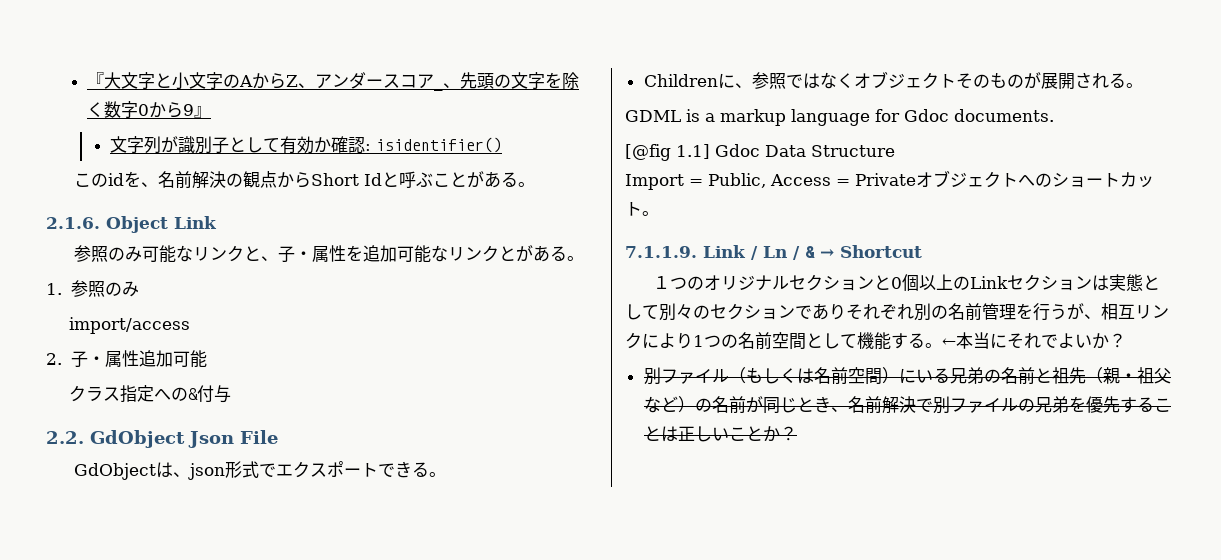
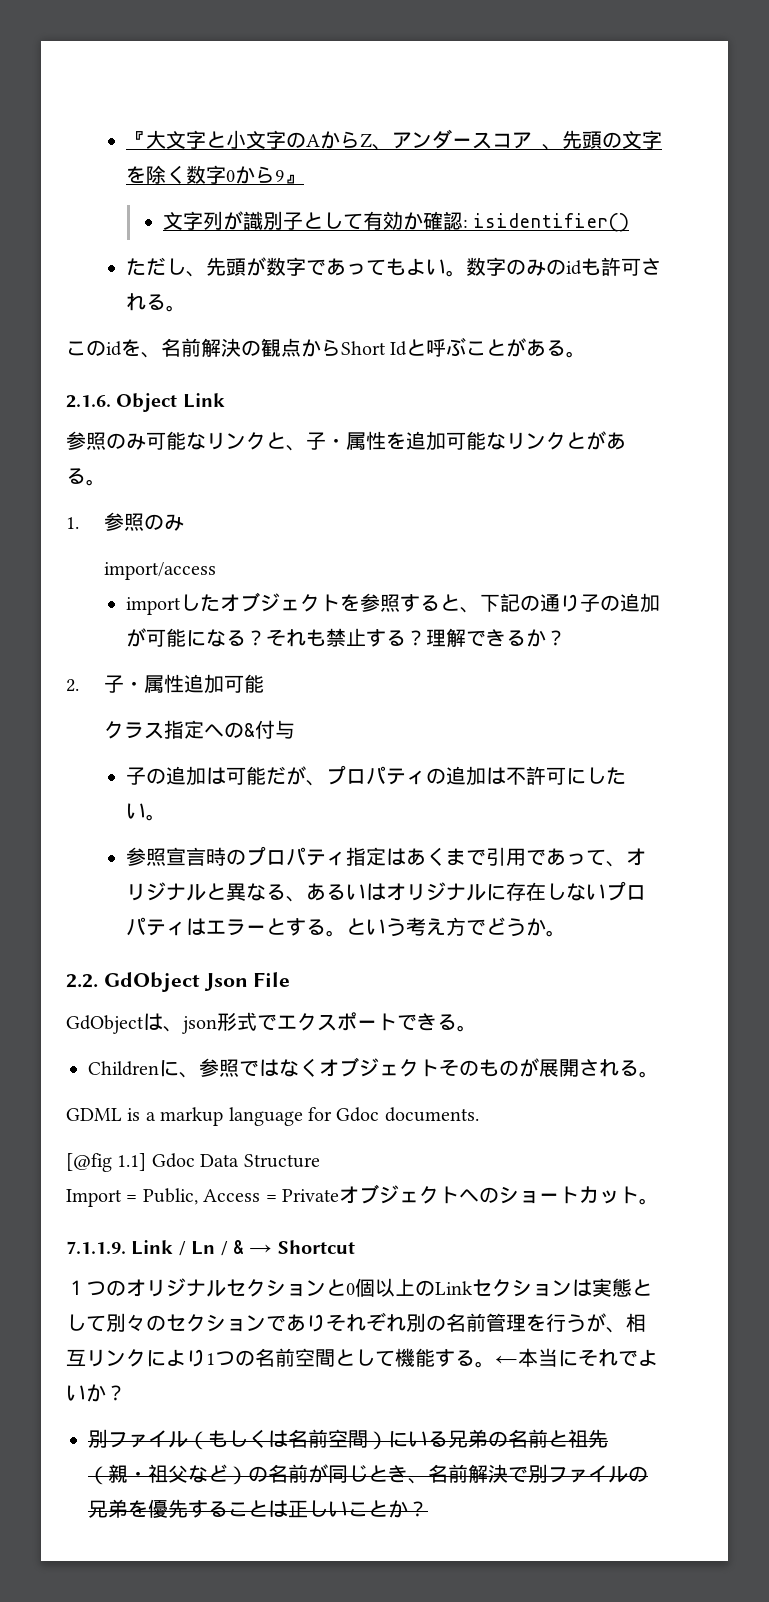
(503, 145) none -> [125,257,661,277] [125,293,186,312] // ただし、先頭が数字であってもよい。数字のみのidも許可される。
(190, 325) none -> [125,592,660,615] [125,628,566,647] // importしたオブジェクトを参照すると、下記の通り子の追加が可能になる？それも禁止する？理解できるか？
(231, 394) none -> [125,765,626,786] [125,803,166,821] [125,846,646,867] [125,881,646,902] [125,917,566,937] // 子の追加は可能だが、プロパティの追加は不許可にしたい。 // 参照宣言時のプロパティ指定はあくまで引用であって、オリジナルと異なる、あるいはオリジナルに存在しないプロパティはエラーとする。という考え方でどうか。

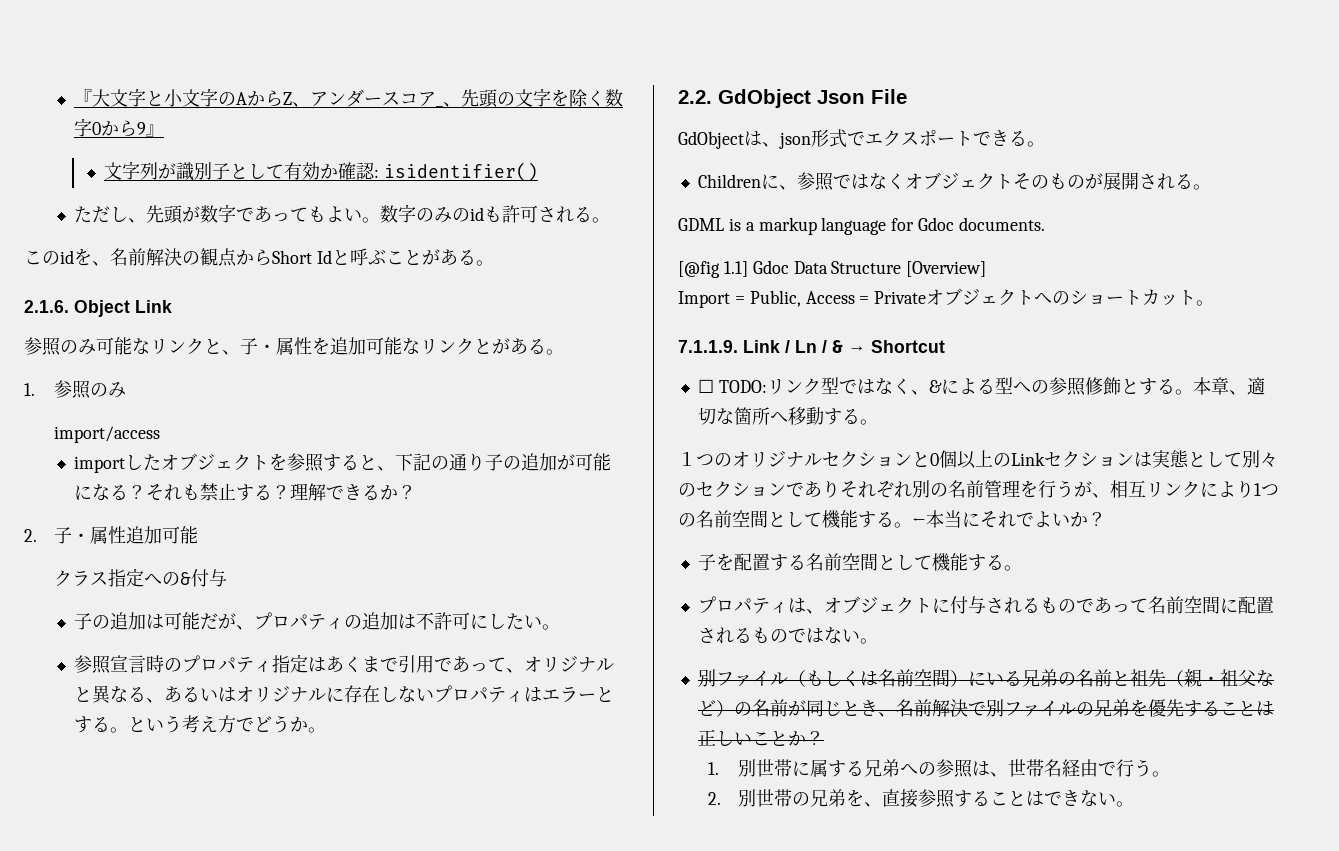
(320, 1161) none -> [906,261,987,277] [Overview]
(355, 1247) none -> [697,377,1265,396] [697,407,878,425] // ☐ TODO:リンク型ではなく、&による型への参照修飾とする。本章、適切な箇所へ移動する。
(126, 1393) none -> [697,553,1022,572] [697,596,1274,614] [697,627,878,644] // 子を配置する名前空間として機能する。 // プロパティは、オブジェクトに付与されるものであって名前空間に配置されるものではない。
(428, 1509) none -> [708,759,1171,778] [708,789,1135,808] // 1.別世帯に属する兄弟への参照は、世帯名経由で行う。 // 2.別世帯の兄弟を、直接参照することはできない。

